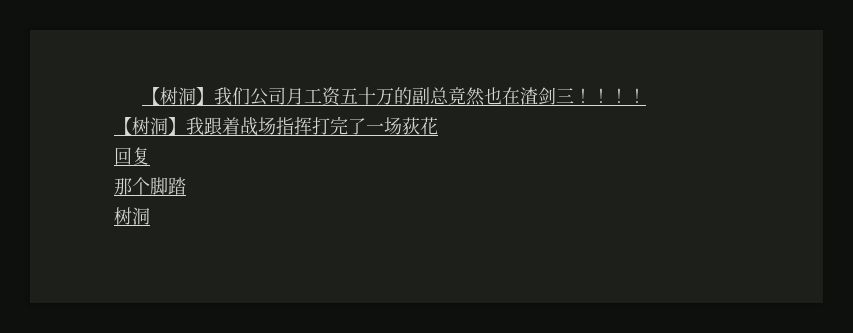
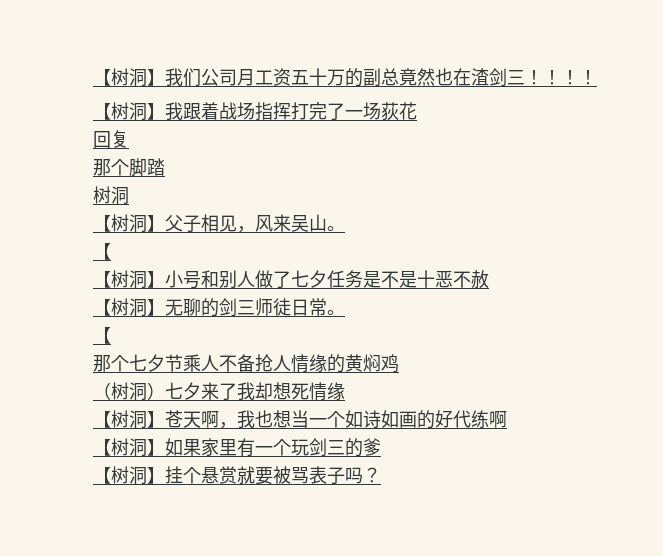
(150, 216) none -> [93,214,345,233] [93,243,111,260] [93,270,489,289] [93,298,345,317] [93,327,111,344] [93,354,399,373] [93,382,345,401] [93,410,507,429] [93,438,381,457] [93,466,381,485] // 【树洞】父子相见，风来吴山。 // 【 // 【树洞】小号和别人做了七夕任务是不是十恶不赦 // 【树洞】无聊的剑三师徒日常。 // 【 // 那个七夕节乘人不备抢人情缘的黄焖鸡 // （树洞）七夕来了我却想死情缘 // 【树洞】苍天啊，我也想当一个如诗如画的好代练啊 // 【树洞】如果家里有一个玩剑三的爹 // 【树洞】挂个悬赏就要被骂表子吗？

